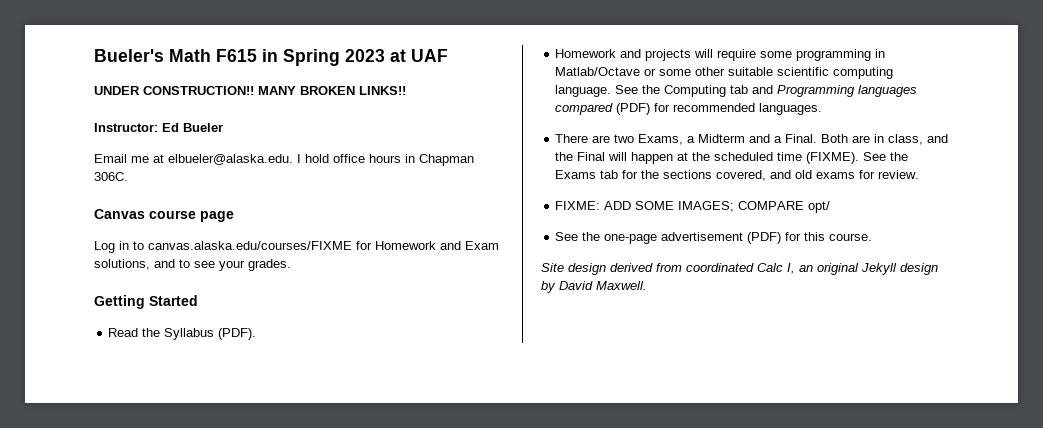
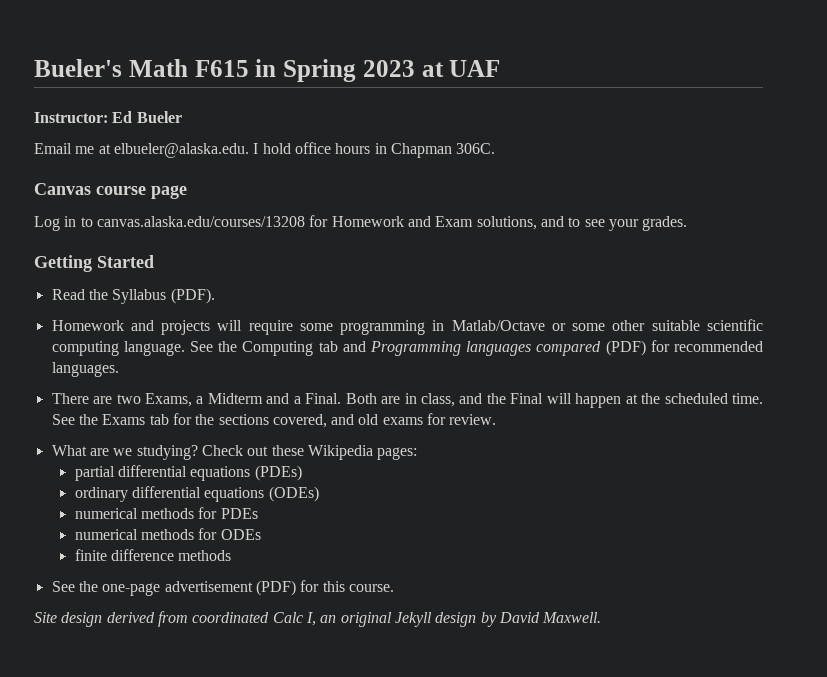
[94,86,406,95] // UNDER CONSTRUCTION!! MANY BROKEN LINKS!! -> (501, 68) none
[148,241,352,250] canvas.alaska.edu/courses/FIXME -> [96,216,305,227] canvas.alaska.edu/courses/13208
[777,152,860,164] time (FIXME). -> [732,393,763,404] time.
[555,201,831,213] FIXME: ADD SOME IMAGES; COMPARE opt/ -> [51,445,418,460] [74,465,302,481] [74,486,319,502] [74,507,258,519] [74,528,261,540] [74,549,232,561] What are we studying? Check out these Wikipedia pages: // partial differential equations (PDEs) // ordinary differential equations (ODEs) // numerical methods for PDEs // numerical methods for ODEs // finite difference methods

